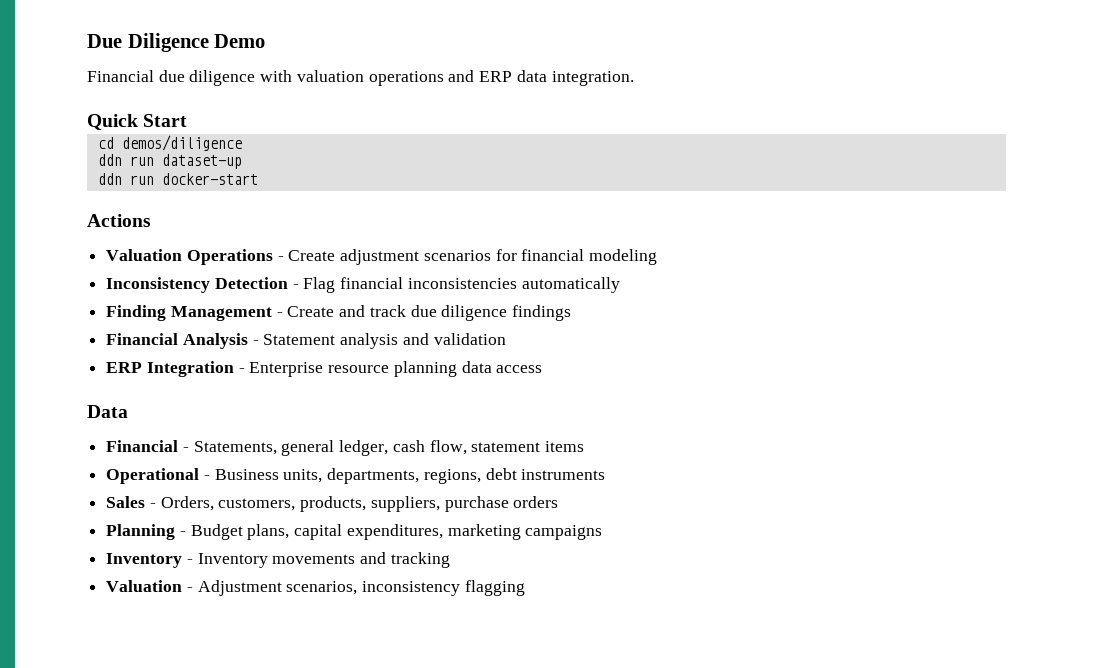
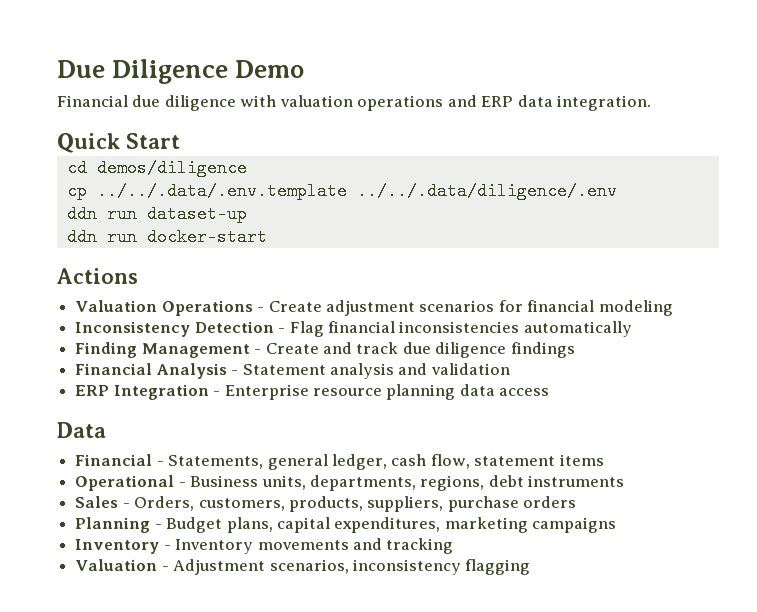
(242, 143) none -> [66,182,617,200] // cp ../../.data/.env.template ../../.data/diligence/.env

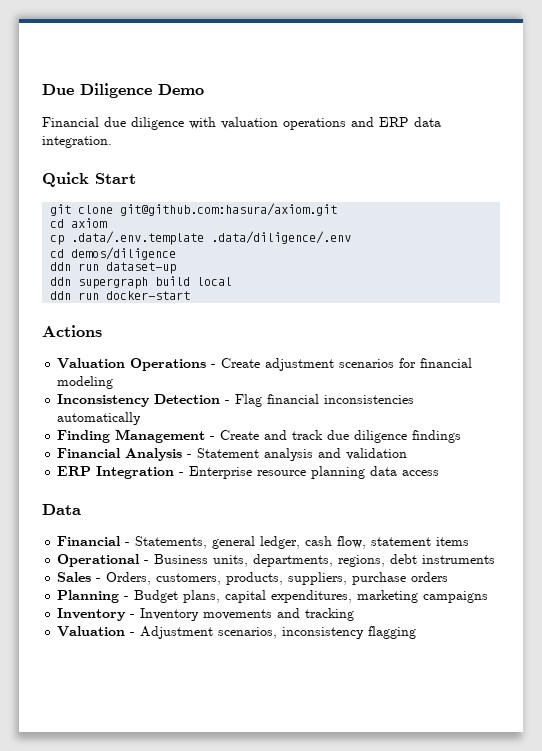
(180, 141) none -> [50,203,338,216] [50,218,108,228] [50,231,352,245] // git clone git@github.com:hasura/axiom.git // cd axiom // cp .data/.env.template .data/diligence/.env
[66,182,617,200] // cp ../../.data/.env.template ../../.data/diligence/.env -> (177, 253) none
(247, 214) none -> [50,276,233,289] // ddn supergraph build local

